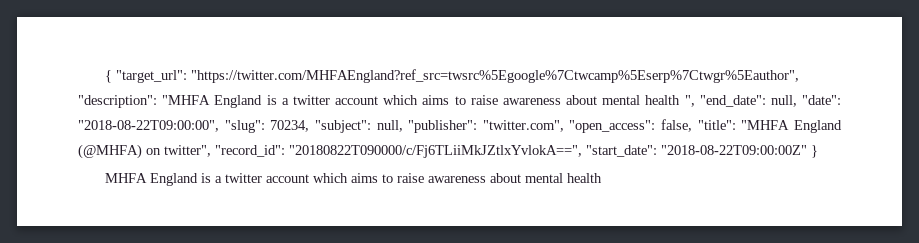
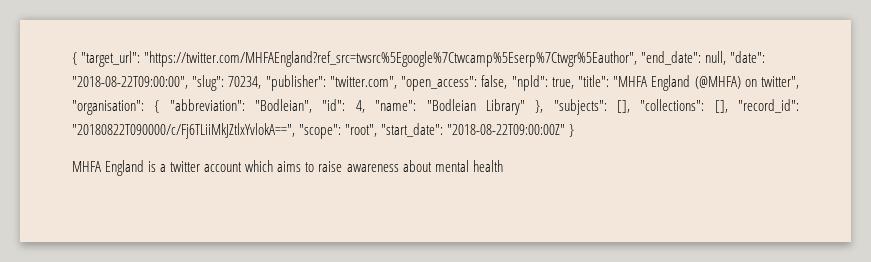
[78,95,695,108] "description": "MHFA England is a twitter account which aims to raise awareness about mental health ", -> (638, 59) none
[314,120,403,133] "subject": null, -> (262, 82) none
(693, 125) none -> [511,75,574,91] "npld": true,
[215,145,582,158] "record_id": "20180822T090000/c/Fj6TLiiMkJZtlxYvlokA==", -> [72,99,799,115] [72,123,378,139] "organisation": { "abbreviation": "Bodleian", "id": 4, "name": "Bodleian Library" }, "subjects": [], "collections": [], "record_id": "20180822T090000/c/Fj6TLiiMkJZtlxYvlokA==", "scope": "root",

